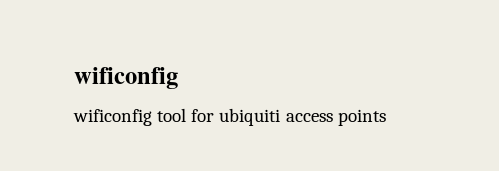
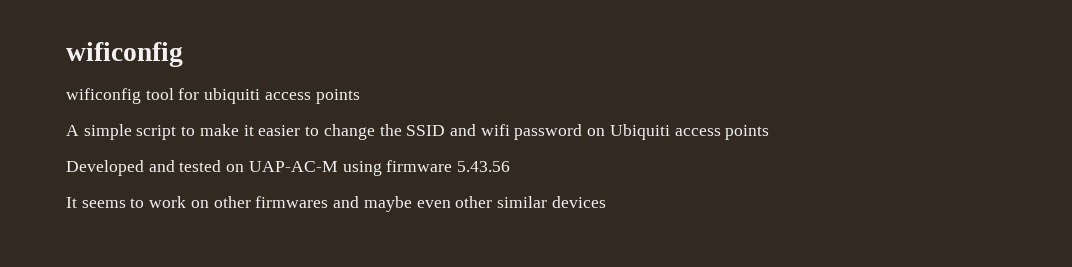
(386, 117) none -> [66,124,770,140] [66,160,511,176] [66,196,606,212] // A simple script to make it easier to change the SSID and wifi password on Ubiquiti access points // Developed and tested on UAP-AC-M using firmware 5.43.56 // It seems to work on other firmwares and maybe even other similar devices

